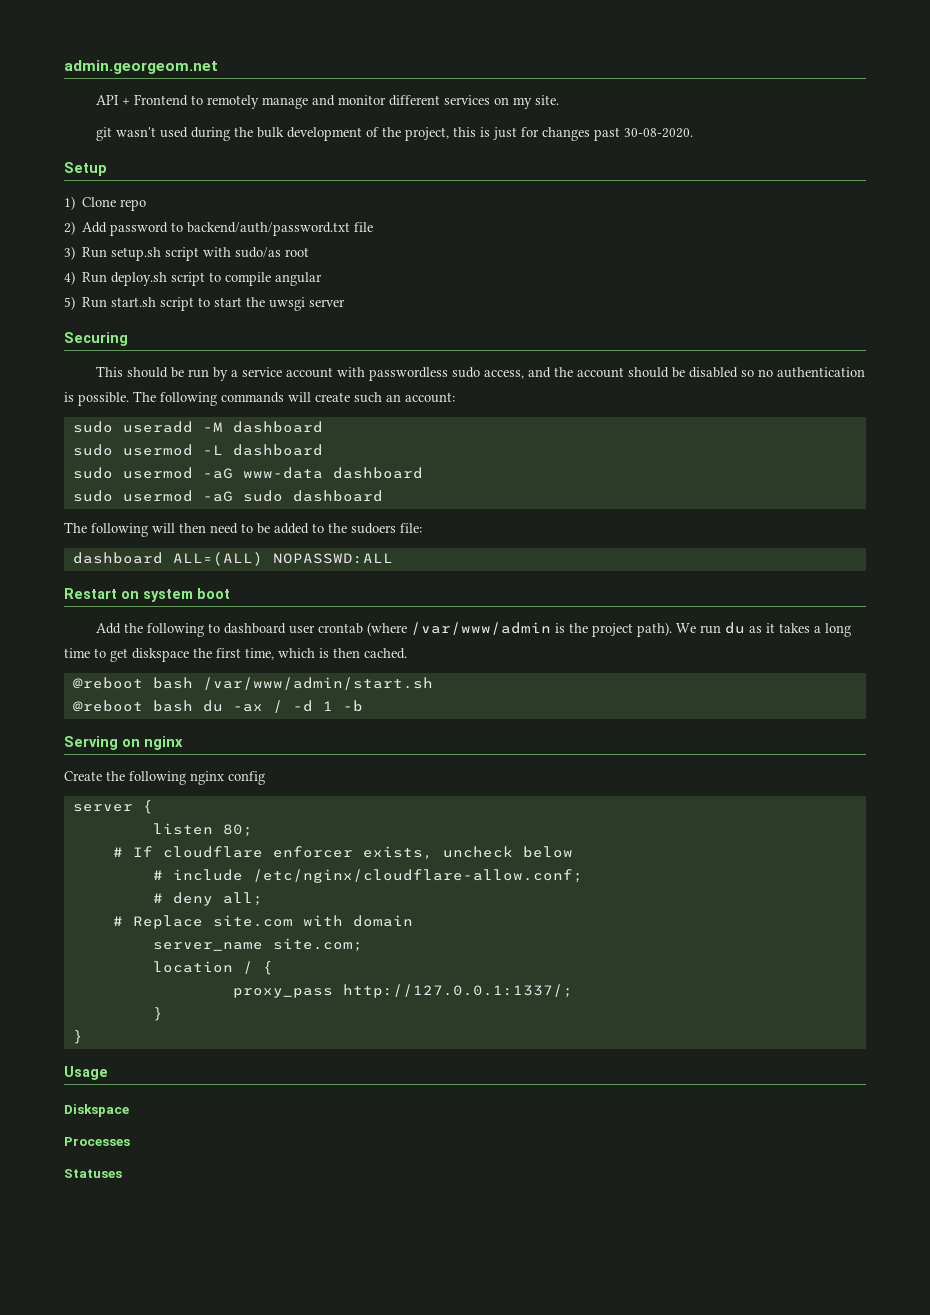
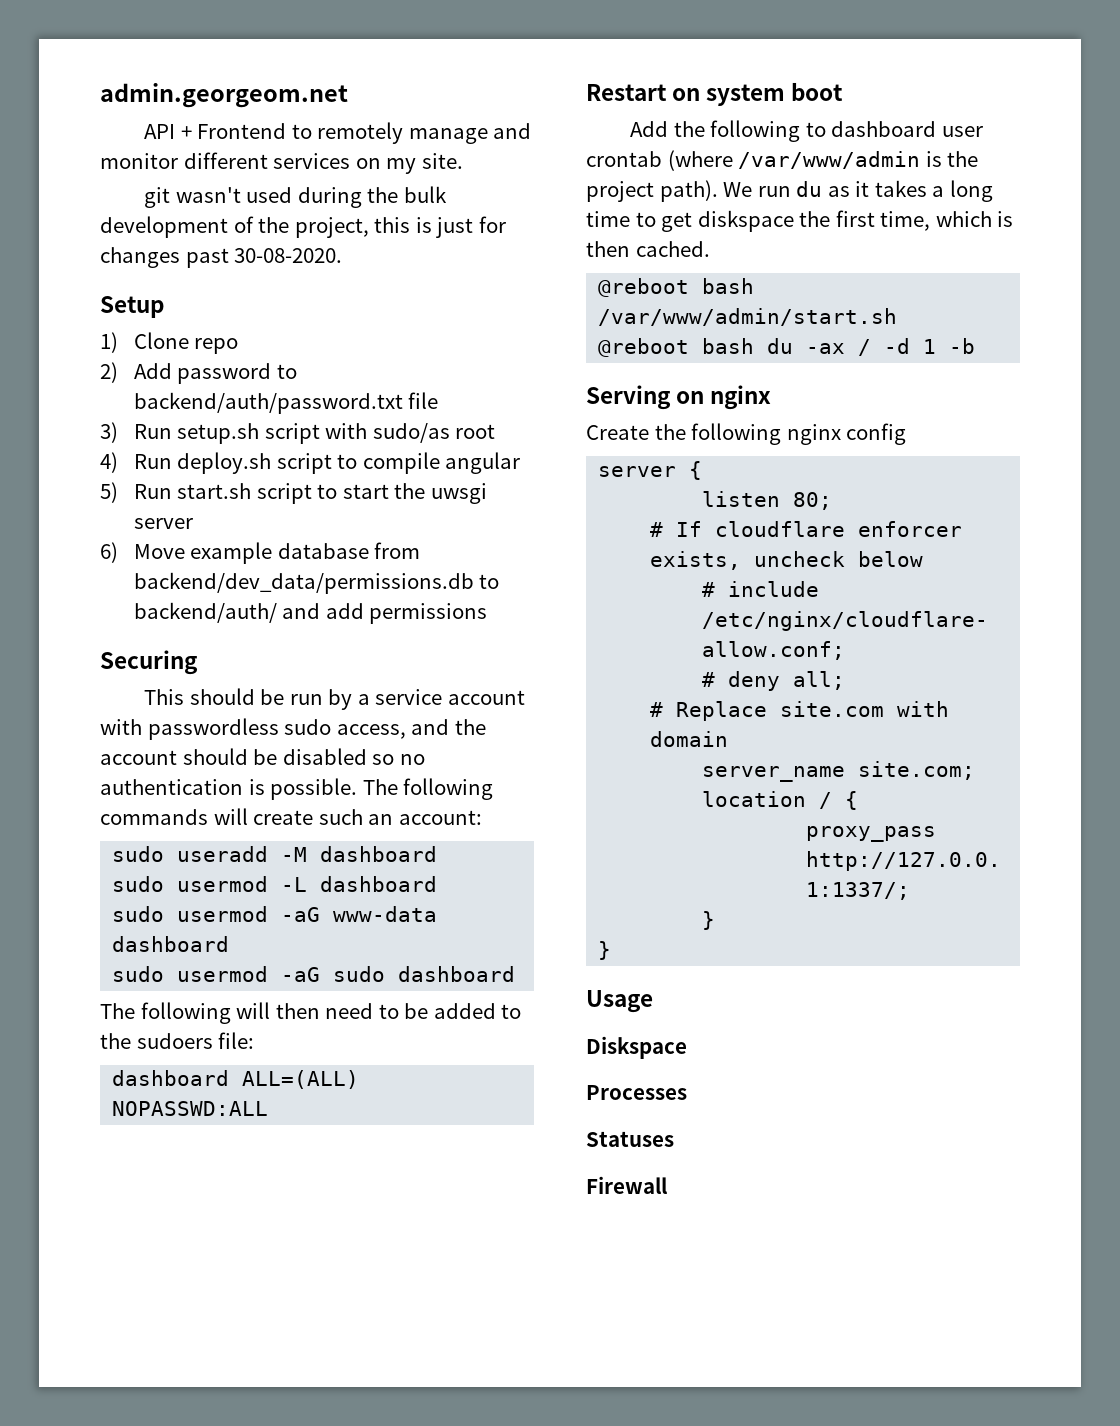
(346, 303) none -> [100,542,421,564] [133,572,500,594] [133,602,488,624] // 6) Move example database from backend/dev_data/permissions.db to backend/auth/ and add permissions
(122, 1173) none -> [586,1176,667,1194] // Firewall

